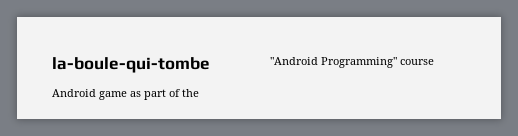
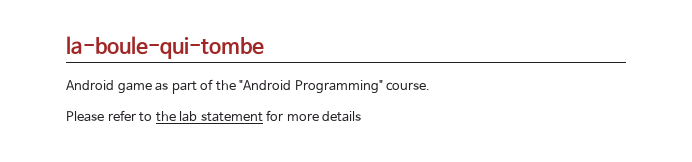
[400,59,434,65] course -> [386,82,431,91] [66,110,362,122] course. // Please refer to the lab statement for more details

